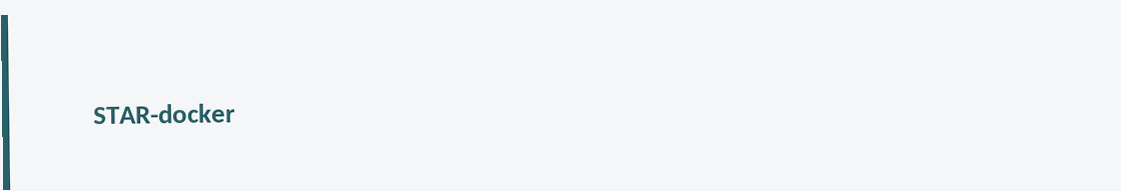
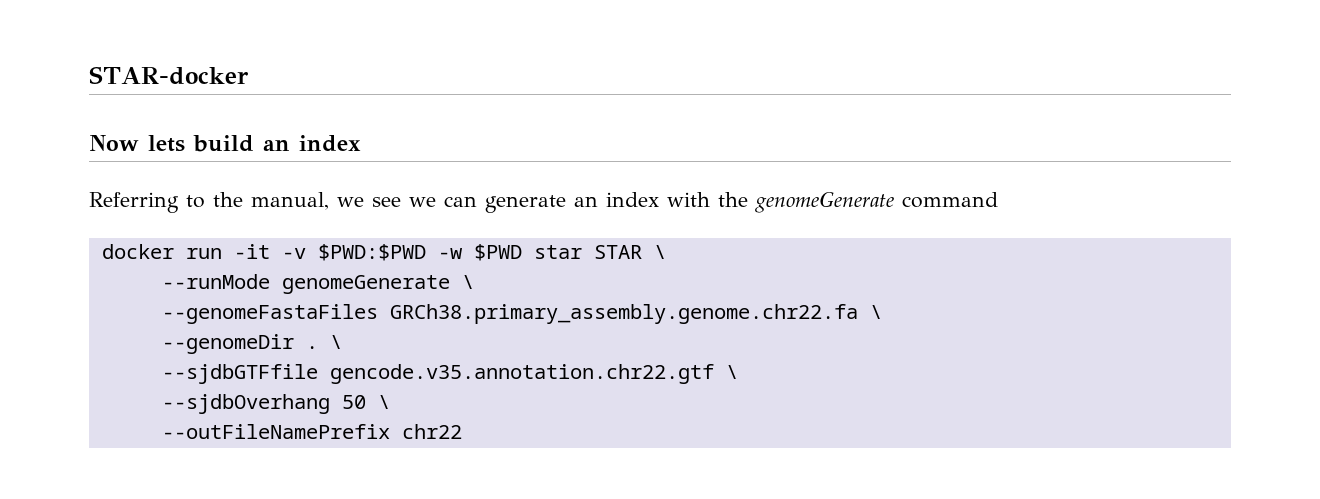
(236, 114) none -> [89,135,361,152] [89,191,998,213] [101,244,666,261] [161,274,474,294] [161,304,882,324] [161,334,342,354] [161,364,738,384] [161,394,390,414] [161,424,462,439] // Now lets build an index // Referring to the manual, we see we can generate an index with the genomeGenerate command // docker run -it -v $PWD:$PWD -w $PWD star STAR \ // --runMode genomeGenerate \ // --genomeFastaFiles GRCh38.primary_assembly.genome.chr22.fa \ // --genomeDir . \ // --sjdbGTFfile gencode.v35.annotation.chr22.gtf \ // --sjdbOverhang 50 \ // --outFileNamePrefix chr22

